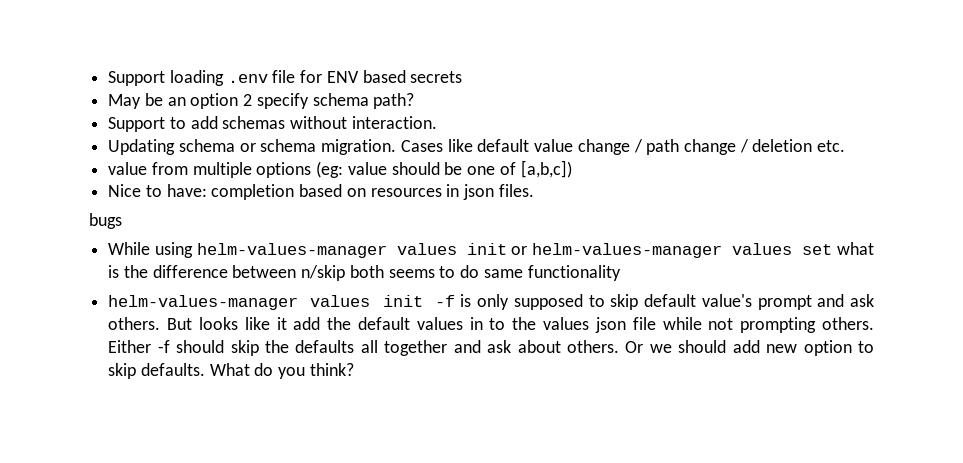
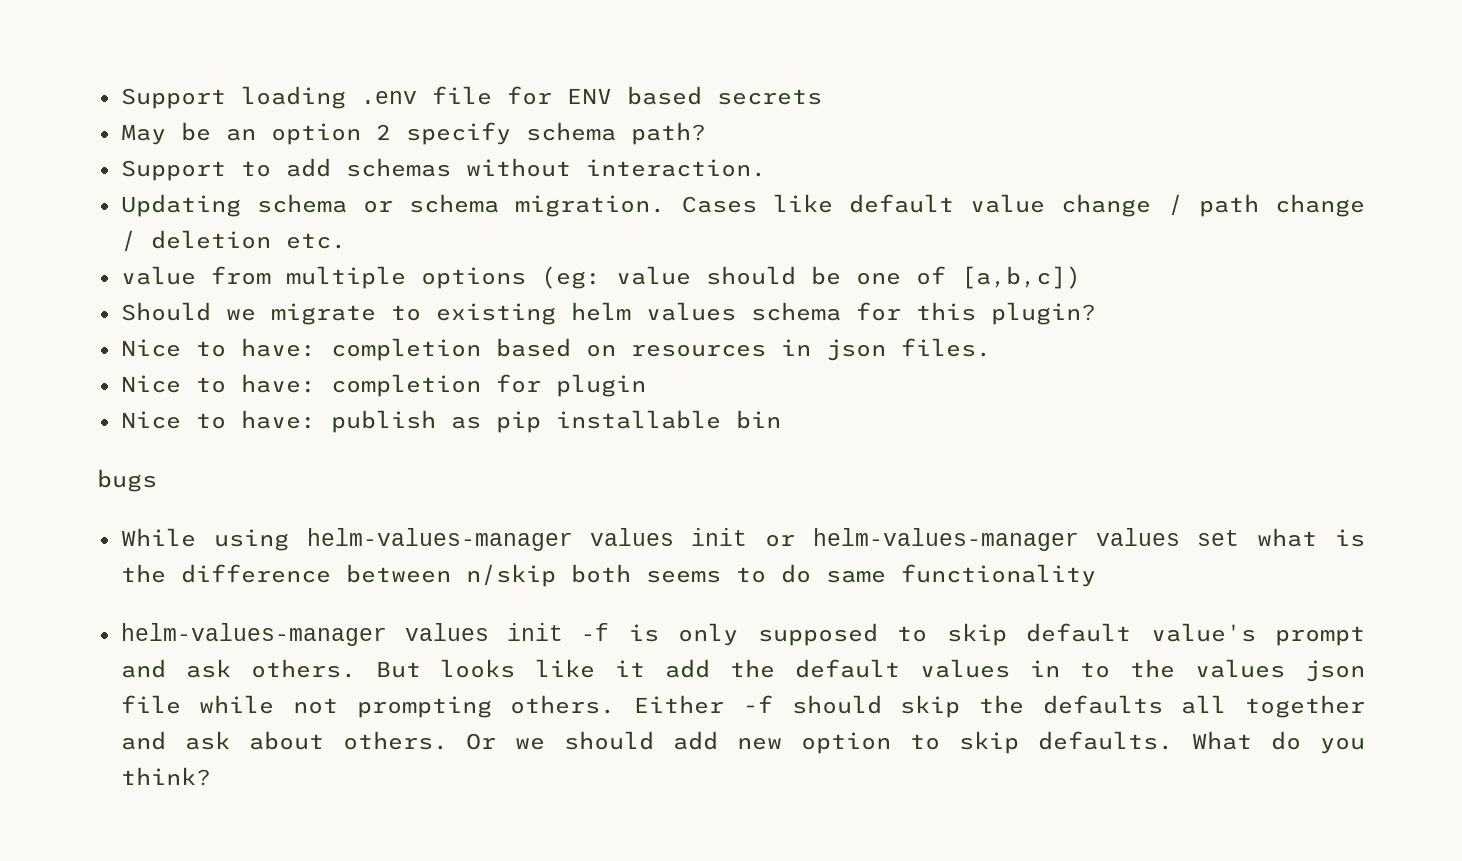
(572, 169) none -> [120,302,1096,325] // Should we migrate to existing helm values schema for this plugin?
(534, 190) none -> [120,374,646,397] [120,410,781,433] // Nice to have: completion for plugin // Nice to have: publish as pip installable bin

